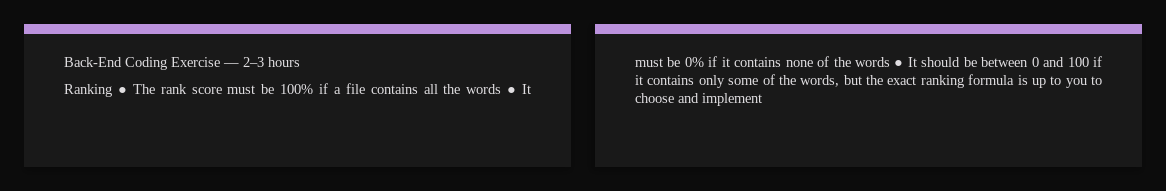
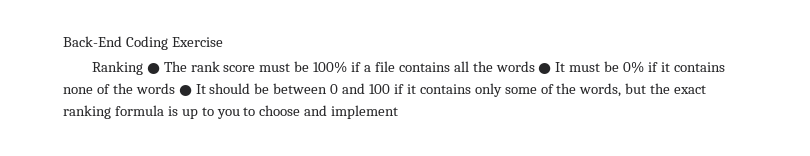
[223,57,300,67] — 2–3 hours -> (223, 42) none

